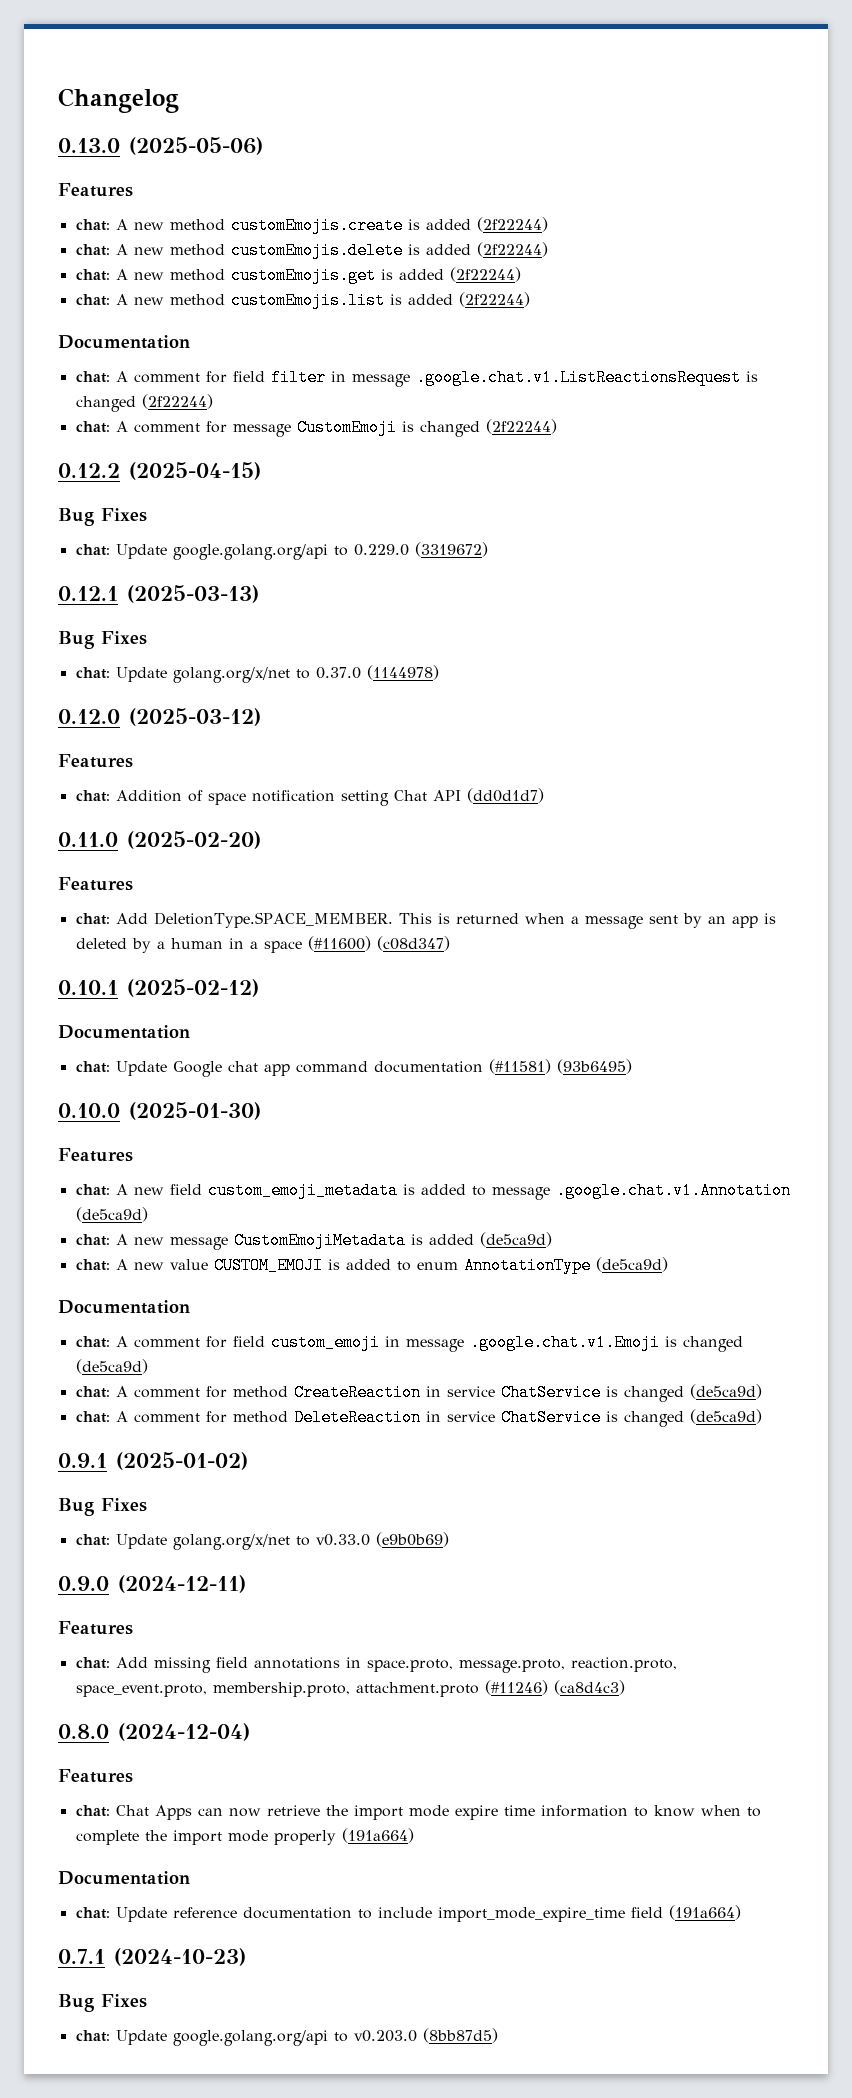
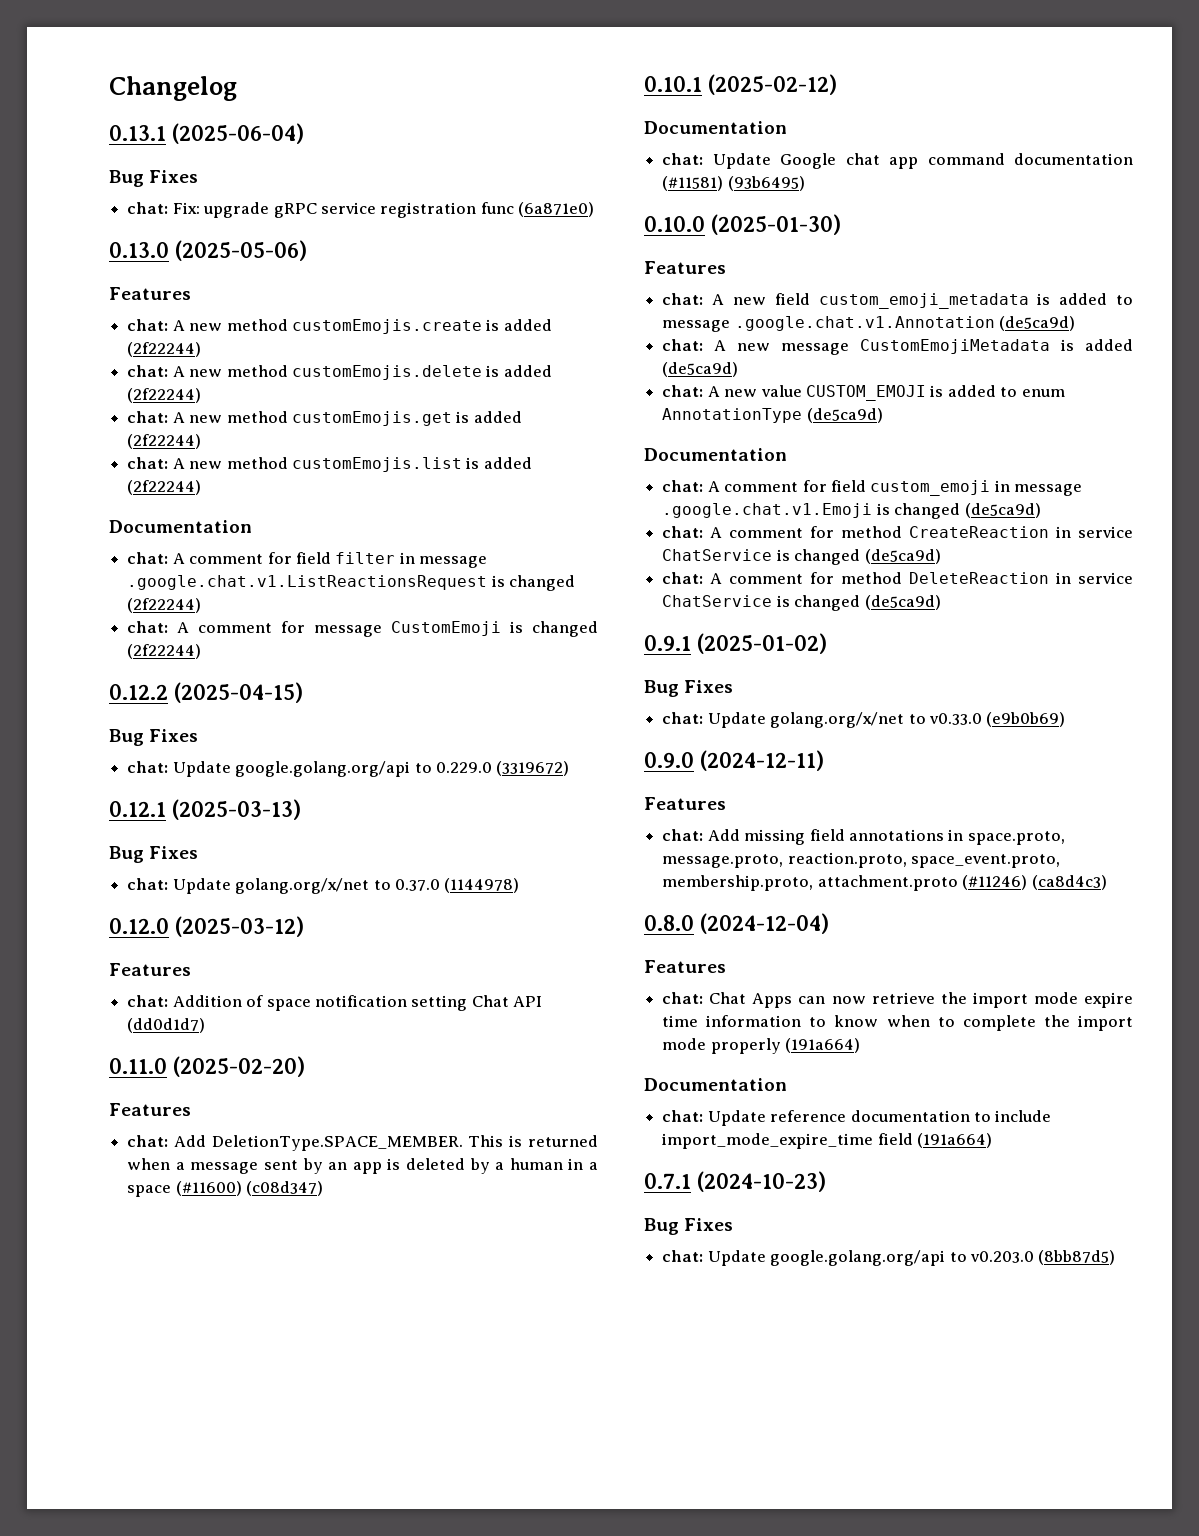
(179, 100) none -> [109,123,304,144] [109,170,199,187] [127,202,595,218] // 0.13.1 (2025-06-04) // Bug Fixes // chat: Fix: upgrade gRPC service registration func (6a871e0)

